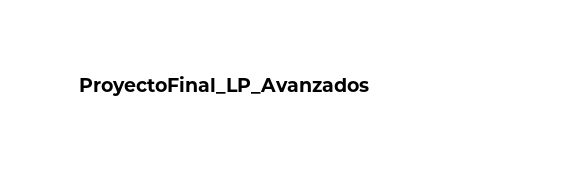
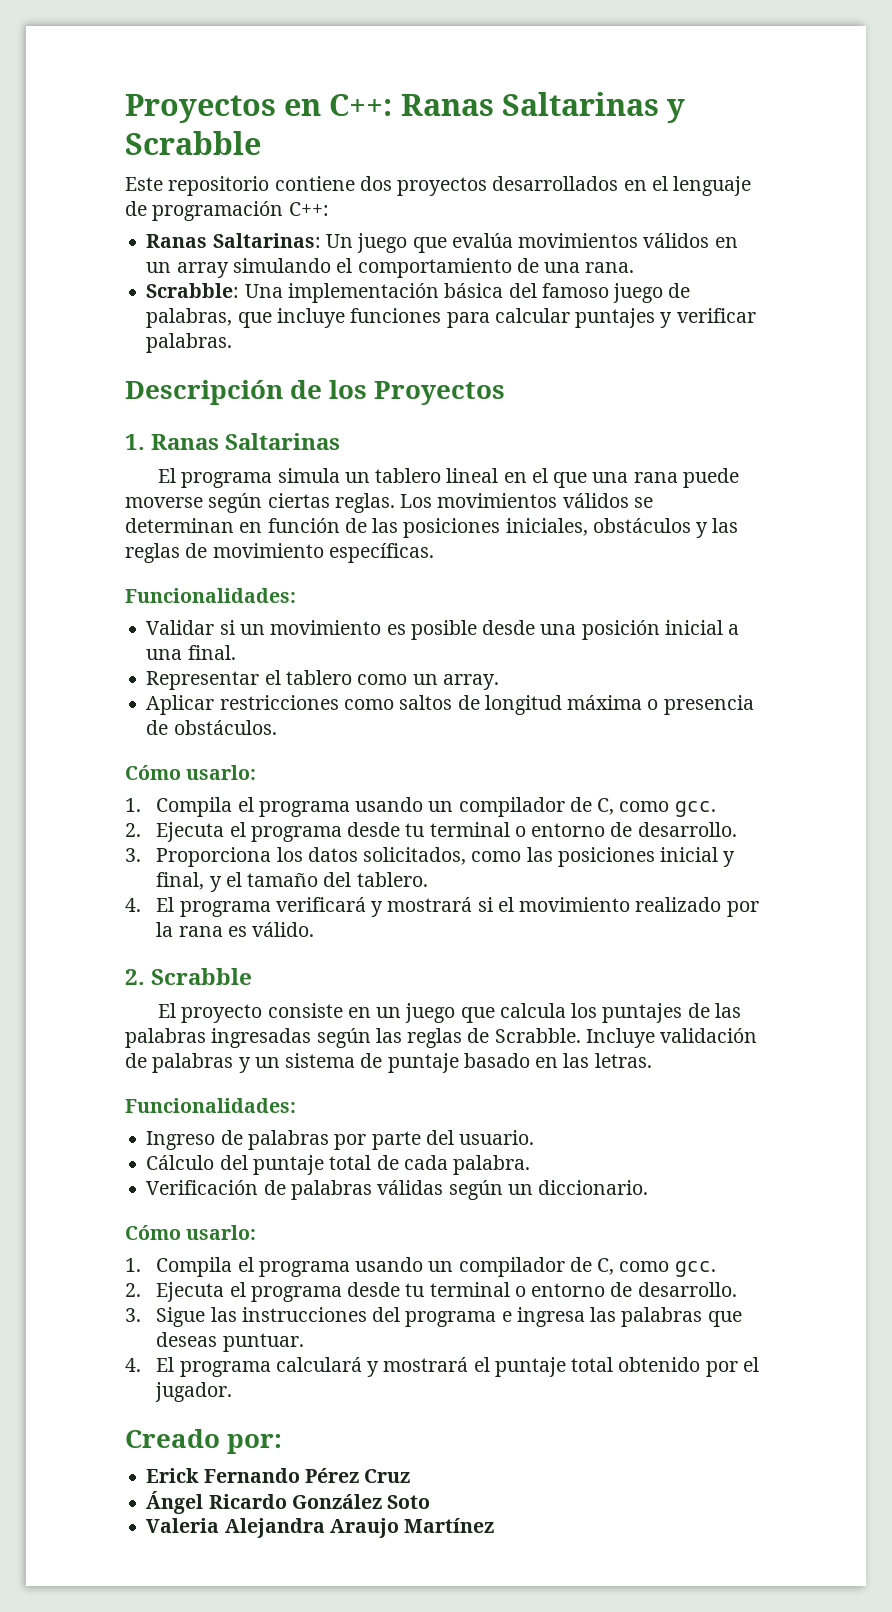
[79,76,369,96] ProyectoFinal_LP_Avanzados -> [125,92,686,123] [125,131,261,155] [125,176,752,196] [125,201,329,221] [146,233,738,253] [146,258,635,278] [146,283,691,303] [146,308,756,328] [146,333,233,353] [125,380,506,405] [125,433,341,450] [158,468,739,488] [125,493,653,513] [125,518,739,538] [125,543,434,563] [125,588,296,603] [146,620,740,640] [146,645,236,660] [146,670,499,690] [146,695,754,715] [146,720,277,735] [125,765,257,780] [125,797,716,817] [125,822,737,842] [125,847,736,867] [156,872,428,892] [125,897,759,917] [156,922,315,937] [125,968,253,985] [158,1003,741,1023] [125,1028,758,1048] [125,1053,652,1073] [125,1098,296,1113] [146,1130,535,1150] [146,1155,531,1175] [146,1180,649,1200] [125,1225,257,1240] [125,1257,716,1277] [125,1282,737,1302] [125,1307,742,1327] [156,1332,304,1352] [125,1357,759,1377] [155,1382,233,1402] [125,1429,283,1454] [146,1468,411,1483] [146,1491,431,1514] [146,1518,495,1538] Proyectos en C++: Ranas Saltarinas y Scrabble // Este repositorio contiene dos proyectos desarrollados en el lenguaje de programación C++: // Ranas Saltarinas: Un juego que evalúa movimientos válidos en un array simulando el comportamiento de una rana. // Scrabble: Una implementación básica del famoso juego de palabras, que incluye funciones para calcular puntajes y verificar palabras. // Descripción de los Proyectos // 1. Ranas Saltarinas // El programa simula un tablero lineal en el que una rana puede moverse según ciertas reglas. Los movimientos válidos se determinan en función de las posiciones iniciales, obstáculos y las reglas de movimiento específicas. // Funcionalidades: // Validar si un movimiento es posible desde una posición inicial a una final. // Representar el tablero como un array. // Aplicar restricciones como saltos de longitud máxima o presencia de obstáculos. // Cómo usarlo: // 1. Compila el programa usando un compilador de C, como gcc. // 2. Ejecuta el programa desde tu terminal o entorno de desarrollo. // 3. Proporciona los datos solicitados, como las posiciones inicial y final, y el tamaño del tablero. // 4. El programa verificará y mostrará si el movimiento realizado por la rana es válido. // 2. Scrabble // El proyecto consiste en un juego que calcula los puntajes de las palabras ingresadas según las reglas de Scrabble. Incluye validación de palabras y un sistema de puntaje basado en las letras. // Funcionalidades: // Ingreso de palabras por parte del usuario. // Cálculo del puntaje total de cada palabra. // Verificación de palabras válidas según un diccionario. // Cómo usarlo: // 1. Compila el programa usando un compilador de C, como gcc. // 2. Ejecuta el programa desde tu terminal o entorno de desarrollo. // 3. Sigue las instrucciones del programa e ingresa las palabras que deseas puntuar. // 4. El programa calculará y mostrará el puntaje total obtenido por el jugador. // Creado por: // Erick Fernando Pérez Cruz // Ángel Ricardo González Soto // Valeria Alejandra Araujo Martínez

